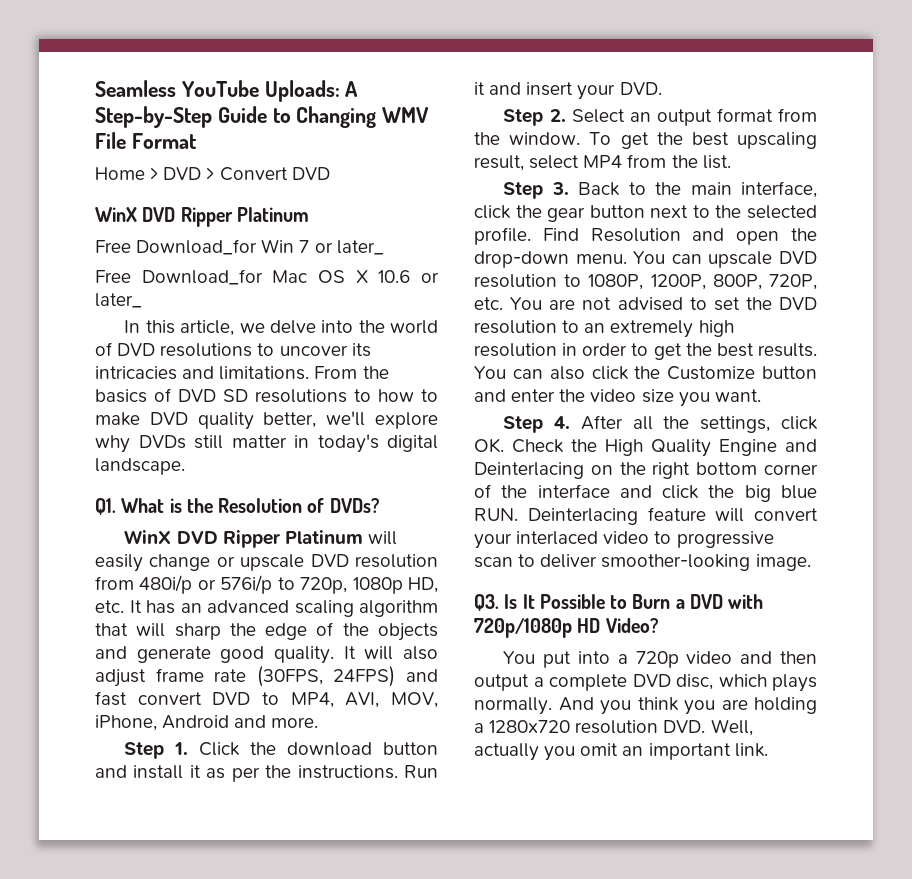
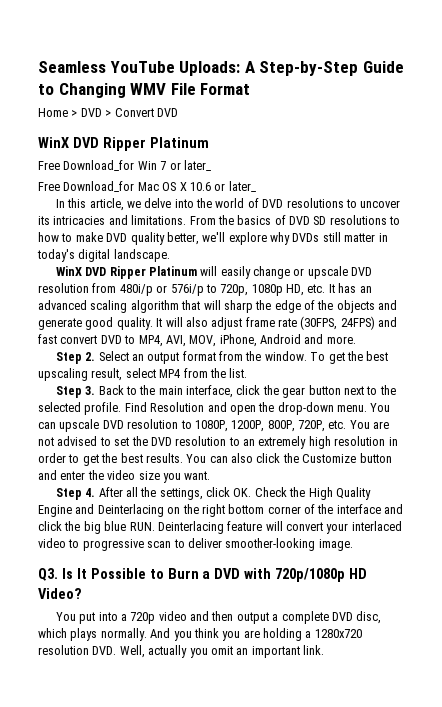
[95,498,379,515] // Q1. What is the Resolution of DVDs? -> (170, 255) none
[124,742,438,759] [95,765,438,782] [474,82,662,100] // Step 1. Click the download button and install it as per the instructions. Run it and insert your DVD. -> (356, 340) none

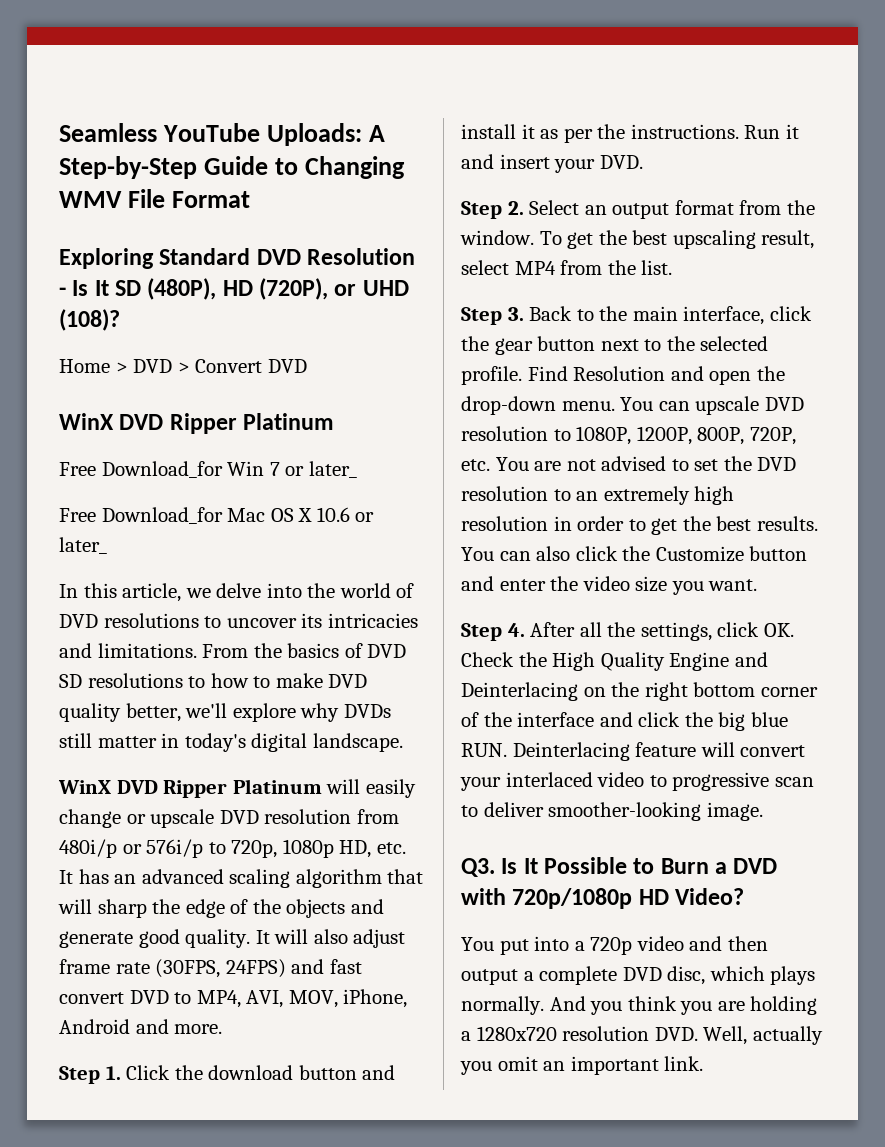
(251, 89) none -> [59,248,416,269] [59,278,409,300] [59,309,120,331] // Exploring Standard DVD Resolution - Is It SD (480P), HD (720P), or UHD (108)?
(356, 340) none -> [59,1065,396,1084] [461,124,799,143] [461,154,643,173] // Step 1. Click the download button and install it as per the instructions. Run it and insert your DVD.

